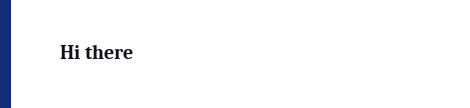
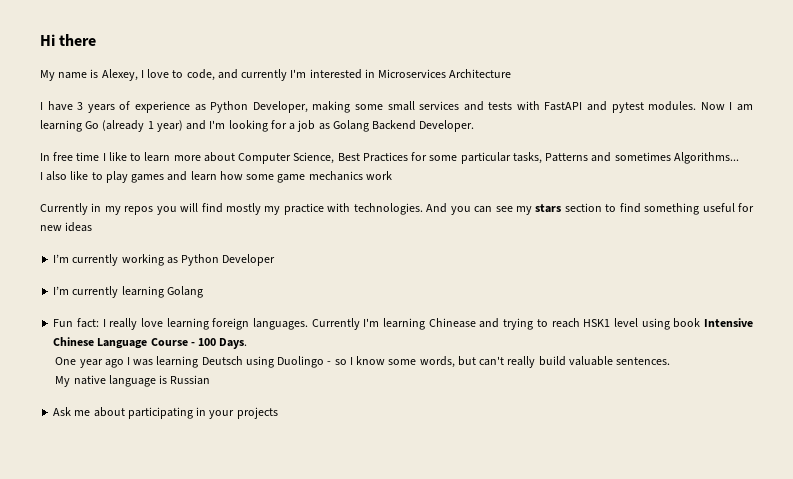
(134, 51) none -> [40,69,512,81] [40,101,753,113] [40,120,475,132] [40,152,739,164] [40,171,392,183] [40,203,754,215] [40,222,93,232] [53,254,276,266] [53,286,203,298] [53,318,753,330] [53,337,248,349] [55,356,671,368] [55,375,211,387] [53,407,278,419] // My name is Alexey, I love to code, and currently I'm interested in Microservices Architecture // I have 3 years of experience as Python Developer, making some small services and tests with FastAPI and pytest modules. Now I am learning Go (already 1 year) and I'm looking for a job as Golang Backend Developer. // In free time I like to learn more about Computer Science, Best Practices for some particular tasks, Patterns and sometimes Algorithms... // I also like to play games and learn how some game mechanics work // Currently in my repos you will find mostly my practice with technologies. And you can see my stars section to find something useful for new ideas // I’m currently working as Python Developer // I’m currently learning Golang // Fun fact: I really love learning foreign languages. Currently I'm learning Chinease and trying to reach HSK1 level using book Intensive Chinese Language Course - 100 Days. // One year ago I was learning Deutsch using Duolingo - so I know some words, but can't really build valuable sentences. // My native language is Russian // Ask me about participating in your projects

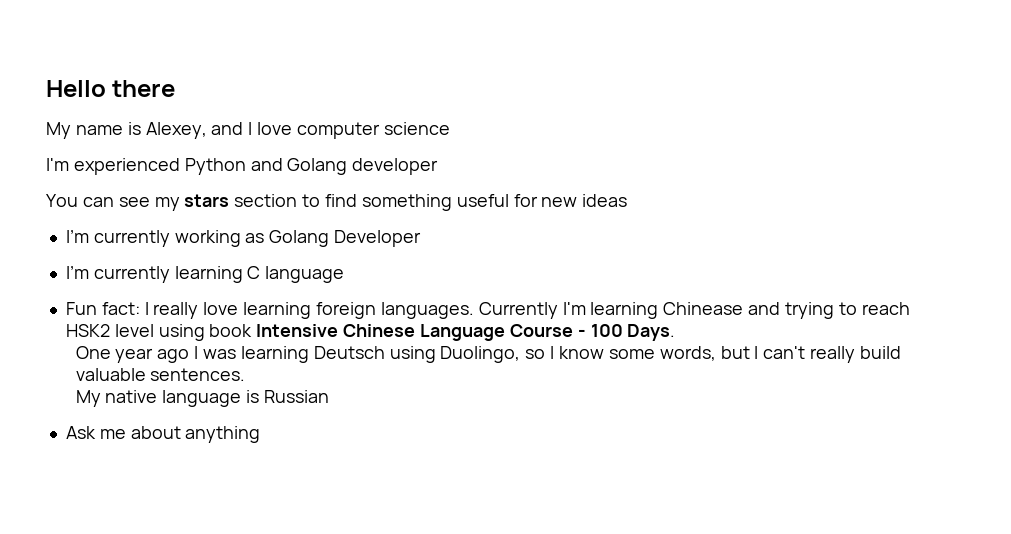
[40,34,55,46] Hi -> [46,80,106,97] Hello
(138, 75) none -> [211,122,244,135] and
[172,69,512,81] [40,101,753,113] [40,120,475,132] [40,152,739,164] [40,171,392,183] [40,203,471,215] to code, and currently I'm interested in Microservices Architecture // I have 3 years of experience as Python Developer, making some small services and tests with FastAPI and pytest modules. Now I am learning Go (already 1 year) and I'm looking for a job as Golang Backend Developer. // In free time I like to learn more about Computer Science, Best Practices for some particular tasks, Patterns and sometimes Algorithms... // I also like to play games and learn how some game mechanics work // Currently in my repos you will find mostly my practice with technologies. And you -> [297,122,450,139] [46,158,439,175] [46,194,78,207] computer science // I'm experienced Python and Golang developer // You
[181,254,220,266] Python -> [269,230,330,247] Golang
[166,286,203,298] Golang -> [247,266,345,283] C language
[583,319,611,327] HSK1 -> [65,324,110,337] HSK2
[277,356,332,368] Duolingo - -> [440,346,521,363] Duolingo,
(476, 361) none -> [754,346,759,359] I
[127,407,278,419] participating in your projects -> [185,426,261,443] anything

